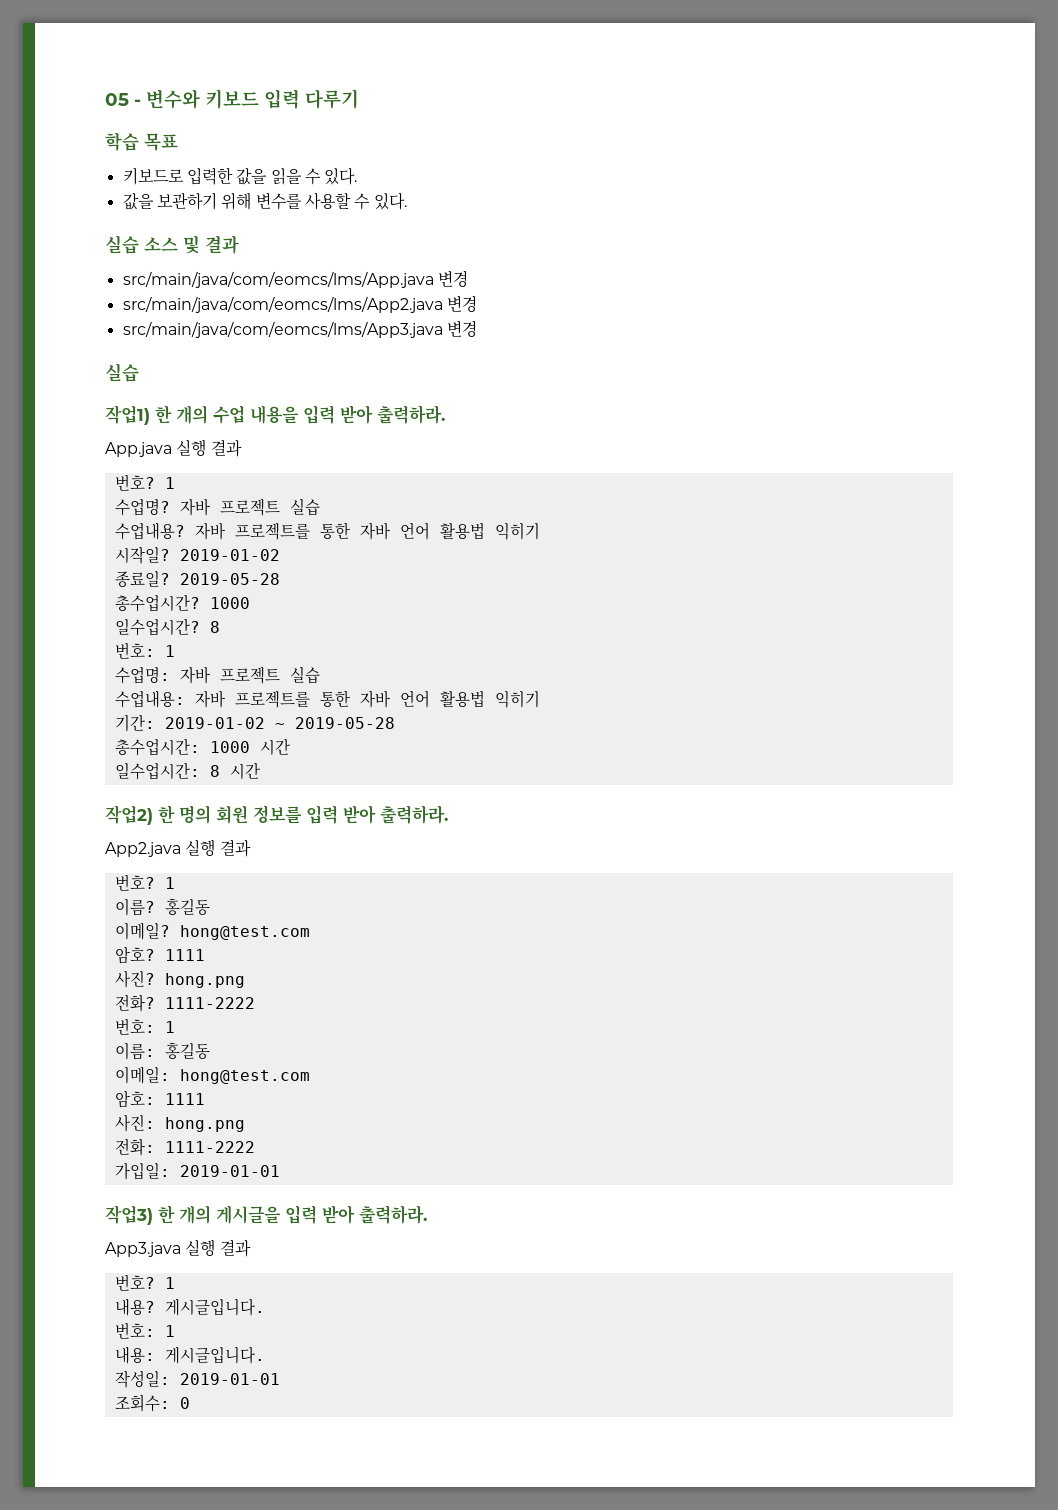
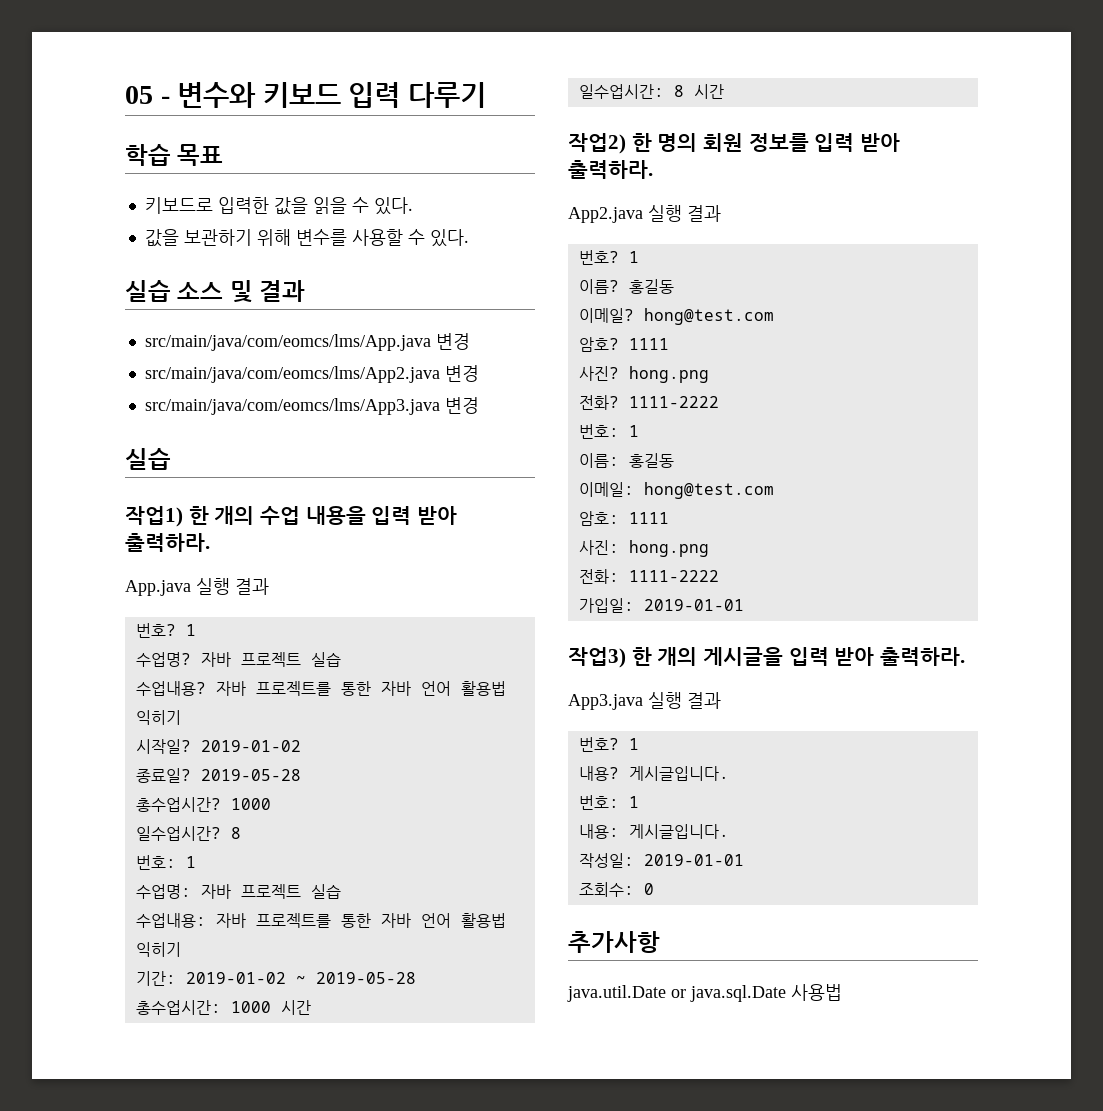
(190, 1403) none -> [568,931,660,953] [567,984,842,1002] // 추가사항 // java.util.Date or java.sql.Date 사용법

